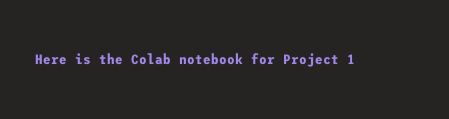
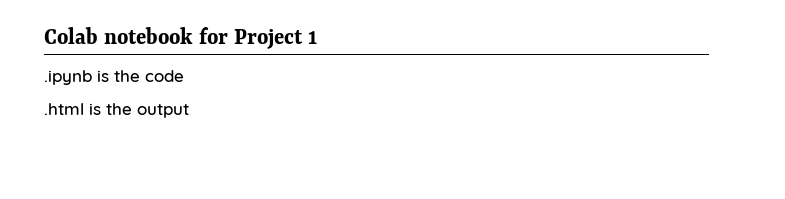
[35,53,123,65] Here is the -> (44, 35) none
(355, 59) none -> [44,70,184,85] [44,103,189,118] // .ipynb is the code // .html is the output

